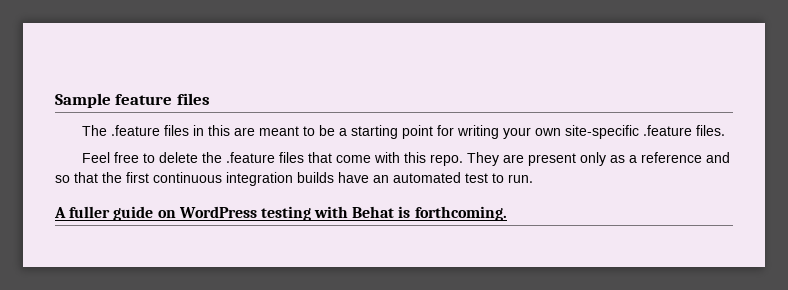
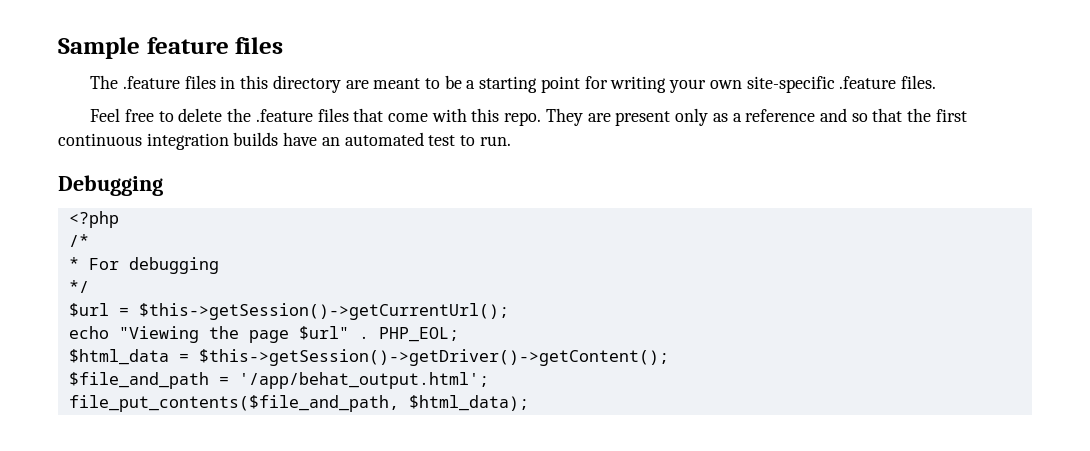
(230, 130) none -> [272,75,341,93] directory
[54,206,507,221] A fuller guide on WordPress testing with Behat is forthcoming. -> [58,175,163,196] [68,211,119,228] [68,234,89,247] [68,257,219,274] [68,280,89,293] [68,303,509,320] [68,326,459,343] [68,349,669,366] [68,372,489,389] [68,395,529,412] Debugging // <?php // /* // * For debugging // */ // $url = $this->getSession()->getCurrentUrl(); // echo "Viewing the page $url" . PHP_EOL; // $html_data = $this->getSession()->getDriver()->getContent(); // $file_and_path = '/app/behat_output.html'; // file_put_contents($file_and_path, $html_data);

